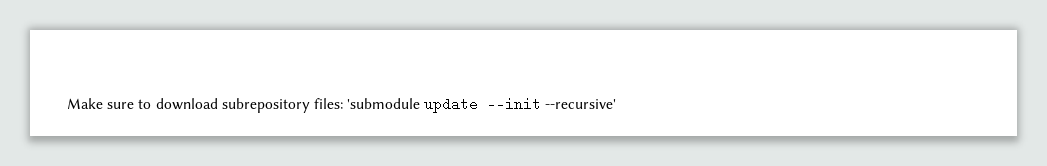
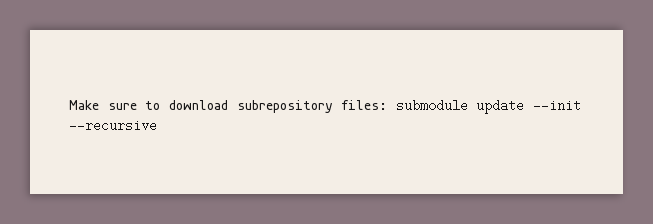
[347,98,421,109] 'submodule -> [395,99,468,112] submodule
[545,99,617,109] --recursive' -> [69,119,157,132] --recursive

